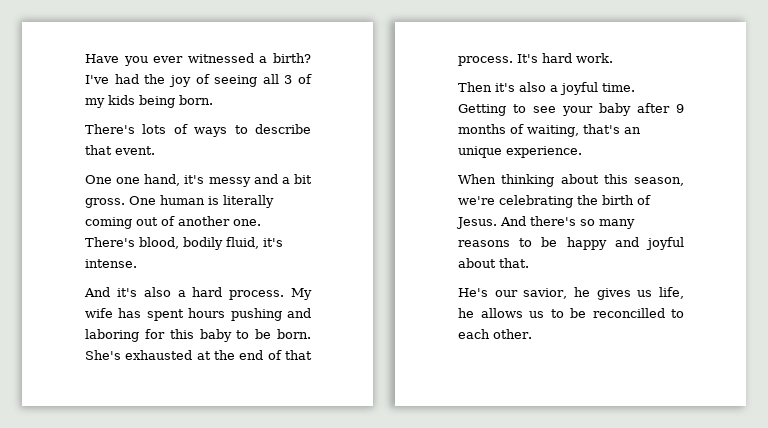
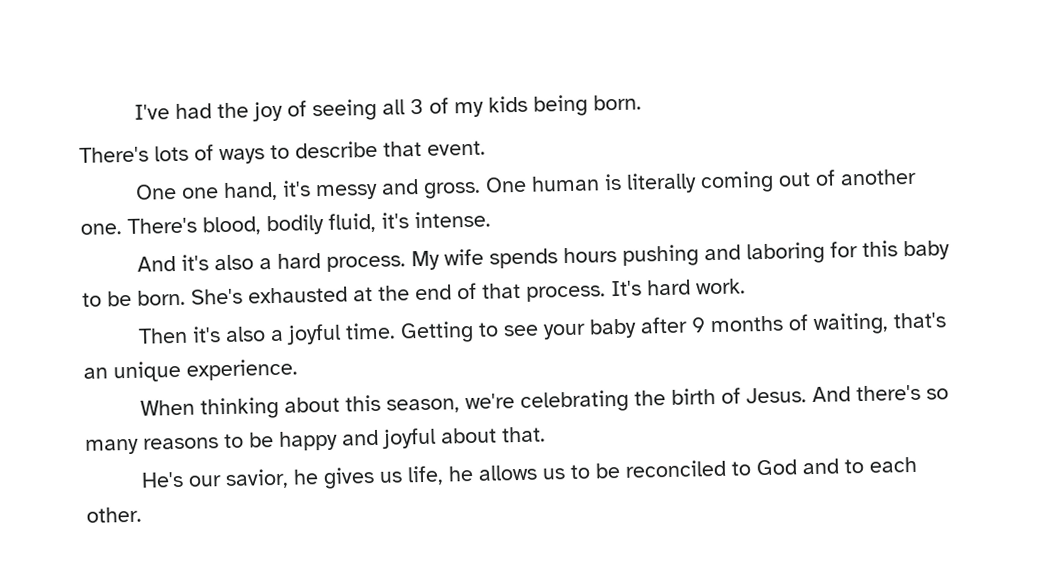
[85,53,311,66] Have you ever witnessed a birth? -> (133, 112) none
[281,174,312,184] a bit -> (419, 187) none
[118,308,184,321] has spent -> [488,248,558,269] spends
[592,308,665,318] reconcilled -> [624,458,839,478] reconciled to God and

